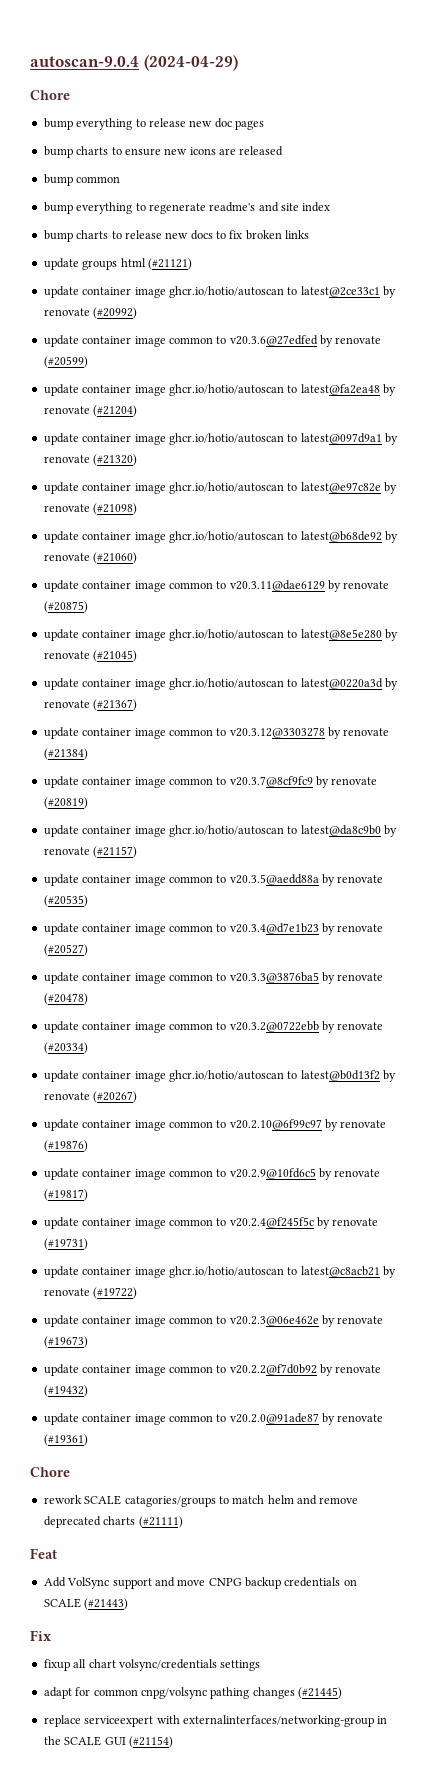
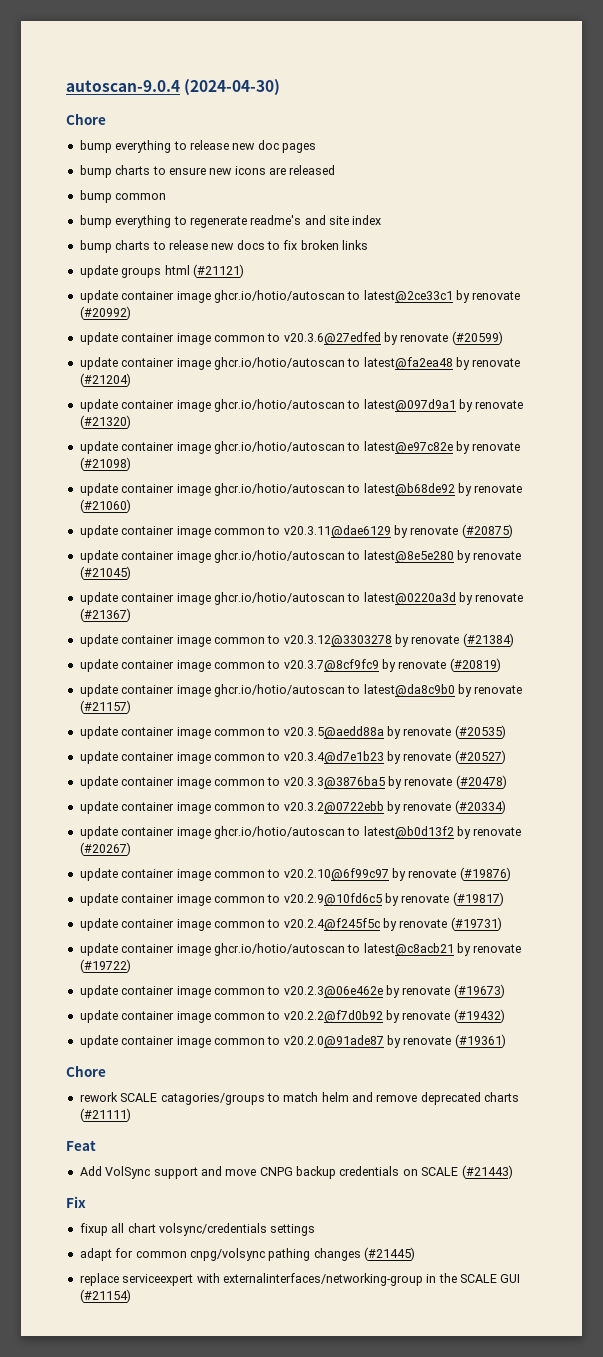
[143,55,238,71] (2024-04-29) -> [184,79,281,96] (2024-04-30)

